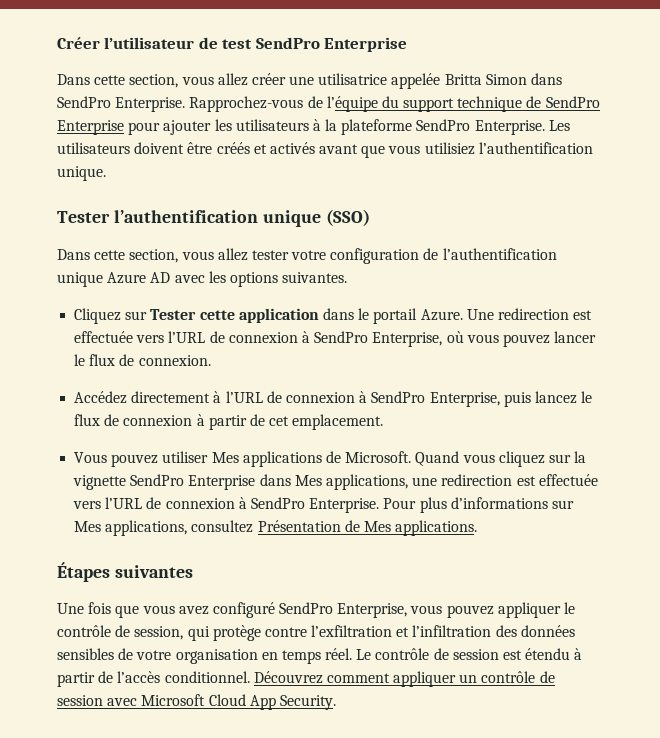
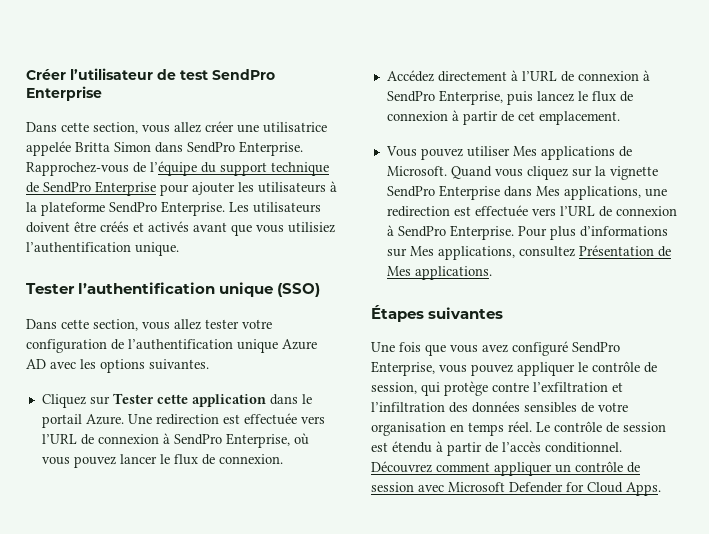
[208,694,336,710] Cloud App Security. -> [509,482,661,496] Defender for Cloud Apps.

